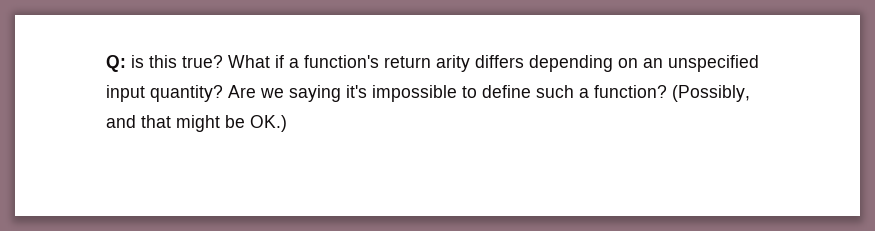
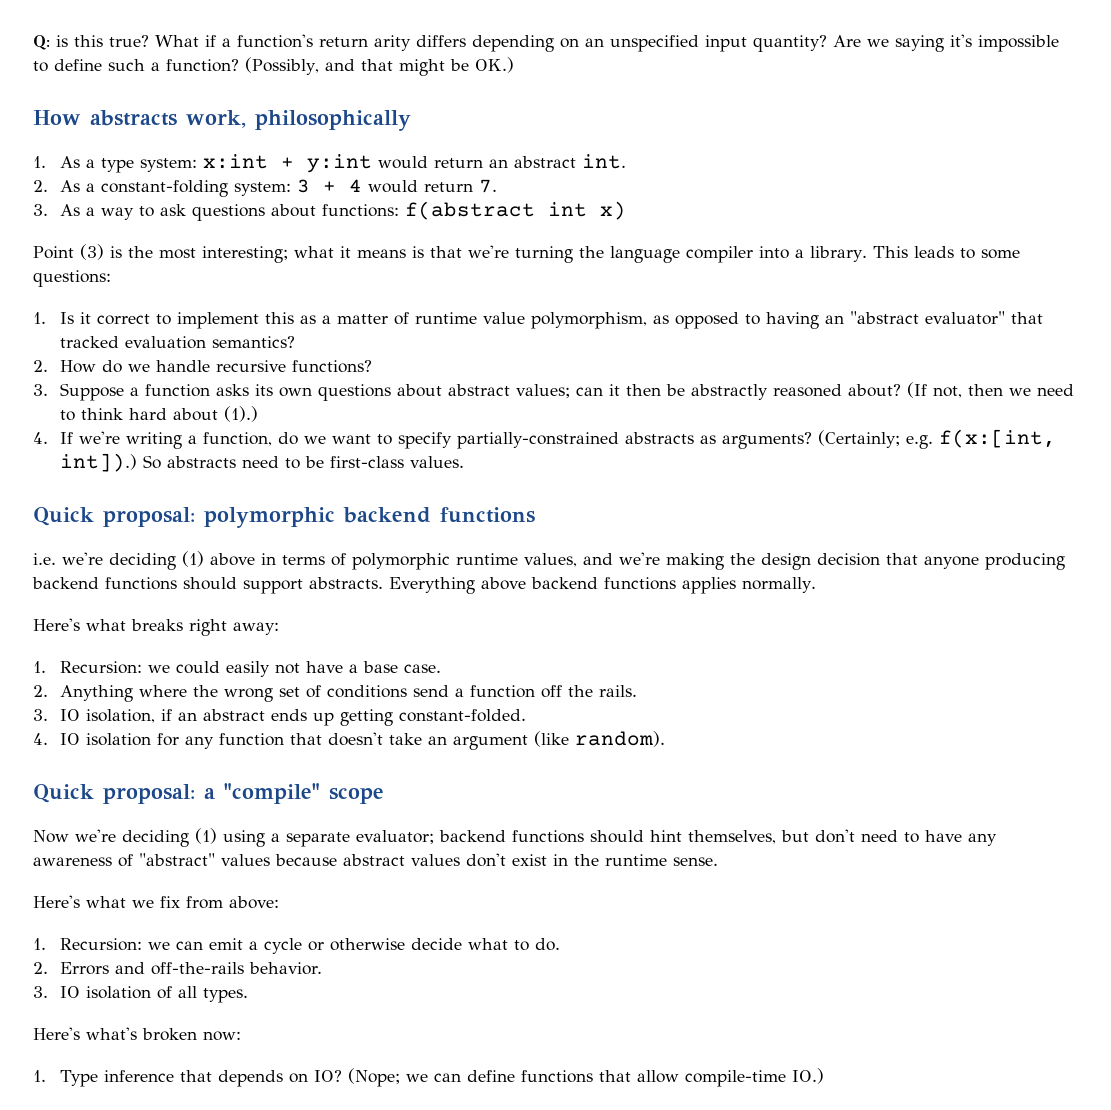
(287, 123) none -> [33,110,411,131] [33,154,626,173] [33,179,497,197] [33,201,626,221] [33,244,1020,263] [33,270,111,287] [33,311,1043,329] [59,336,295,349] [33,360,372,373] [33,382,1074,401] [59,406,258,422] [33,429,1056,449] [59,453,464,472] [33,507,535,528] [33,551,1065,570] [32,577,816,594] [33,618,279,636] [33,661,441,677] [33,685,637,702] [33,709,526,726] [33,731,665,750] [33,783,384,804] [33,828,997,847] [33,853,718,867] [33,895,279,909] [33,938,560,954] [33,962,323,975] [33,986,248,1003] [33,1027,241,1041] [33,1068,825,1087] // How abstracts work, philosophically // 1. As a type system: x:int + y:int would return an abstract int. // 2. As a constant-folding system: 3 + 4 would return 7. // 3. As a way to ask questions about functions: f(abstract int x) // Point (3) is the most interesting; what it means is that we're turning the language compiler into a library. This leads to some questions: // 1. Is it correct to implement this as a matter of runtime value polymorphism, as opposed to having an "abstract evaluator" that tracked evaluation semantics? // 2. How do we handle recursive functions? // 3. Suppose a function asks its own questions about abstract values; can it then be abstractly reasoned about? (If not, then we need to think hard about (1).) // 4. If we're writing a function, do we want to specify partially-constrained abstracts as arguments? (Certainly; e.g. f(x:[int, int]).) So abstracts need to be first-class values. // Quick proposal: polymorphic backend functions // i.e. we're deciding (1) above in terms of polymorphic runtime values, and we're making the design decision that anyone producing backend functions should support abstracts. Everything above backend functions applies normally. // Here's what breaks right away: // 1. Recursion: we could easily not have a base case. // 2. Anything where the wrong set of conditions send a function off the rails. // 3. IO isolation, if an abstract ends up getting constant-folded. // 4. IO isolation for any function that doesn't take an argument (like random). // Quick proposal: a "compile" scope // Now we're deciding (1) using a separate evaluator; backend functions should hint themselves, but don't need to have any awareness of "abstract" values because abstract values don't exist in the runtime sense. // Here's what we fix from above: // 1. Recursion: we can emit a cycle or otherwise decide what to do. // 2. Errors and off-the-rails behavior. // 3. IO isolation of all types. // Here's what's broken now: // 1. Type inference that depends on IO? (Nope; we can define functions that allow compile-time IO.)

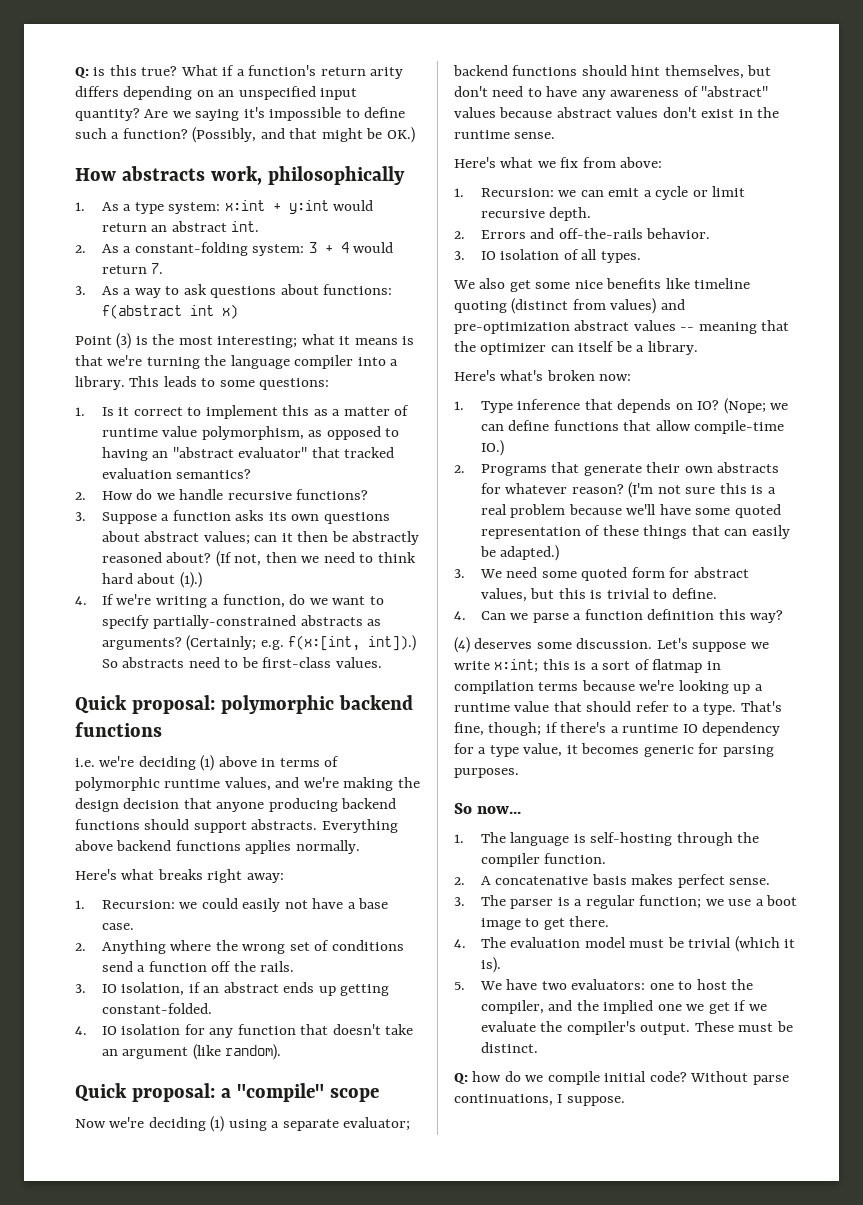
[329,938,560,951] otherwise decide what to do. -> [712,186,746,197] [480,207,592,221] limit recursive depth.
(248, 995) none -> [453,278,751,292] [454,298,685,314] [454,320,790,334] [454,341,698,355] // We also get some nice benefits like timeline quoting (distinct from values) and pre-optimization abstract values -- meaning that the optimizer can itself be a library.
(825, 1076) none -> [454,462,780,476] [480,482,776,498] [480,504,781,518] [480,525,790,539] [479,545,560,561] [454,567,749,581] [480,588,717,602] [454,609,784,623] [454,637,769,653] [454,659,721,673] [454,680,763,694] [454,701,782,715] [454,722,781,736] [454,743,774,757] [454,768,519,778] [454,803,522,814] [454,832,760,846] [480,853,607,867] [454,874,771,888] [454,895,798,909] [480,916,610,930] [454,936,796,952] [480,957,501,973] [454,979,754,990] [480,1000,767,1014] [480,1021,793,1035] [480,1042,538,1053] [454,1071,789,1085] [454,1094,625,1106] // 2. Programs that generate their own abstracts for whatever reason? (I'm not sure this is a real problem because we'll have some quoted representation of these things that can easily be adapted.) // 3. We need some quoted form for abstract values, but this is trivial to define. // 4. Can we parse a function definition this way? // (4) deserves some discussion. Let's suppose we write x:int; this is a sort of flatmap in compilation terms because we're looking up a runtime value that should refer to a type. That's fine, though; if there's a runtime IO dependency for a type value, it becomes generic for parsing purposes. // So now... // 1. The language is self-hosting through the compiler function. // 2. A concatenative basis makes perfect sense. // 3. The parser is a regular function; we use a boot image to get there. // 4. The evaluation model must be trivial (which it is). // 5. We have two evaluators: one to host the compiler, and the implied one we get if we evaluate the compiler's output. These must be distinct. // Q: how do we compile initial code? Without parse continuations, I suppose.

